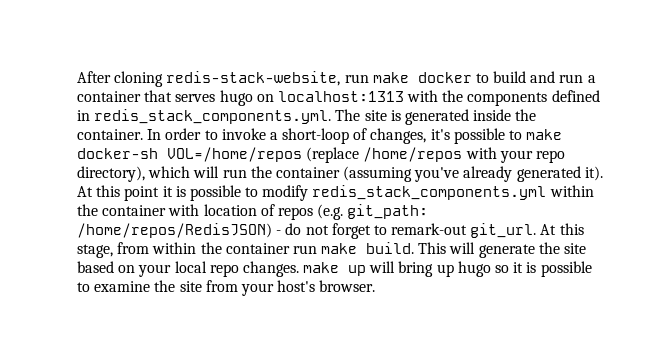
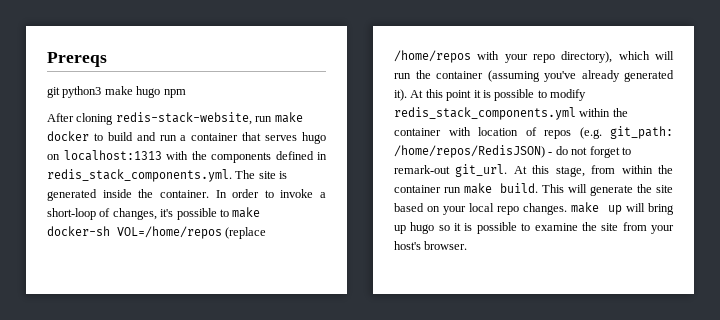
(77, 77) none -> [47,52,107,67] [47,86,186,98] Prereqs // git python3 make hugo npm //

